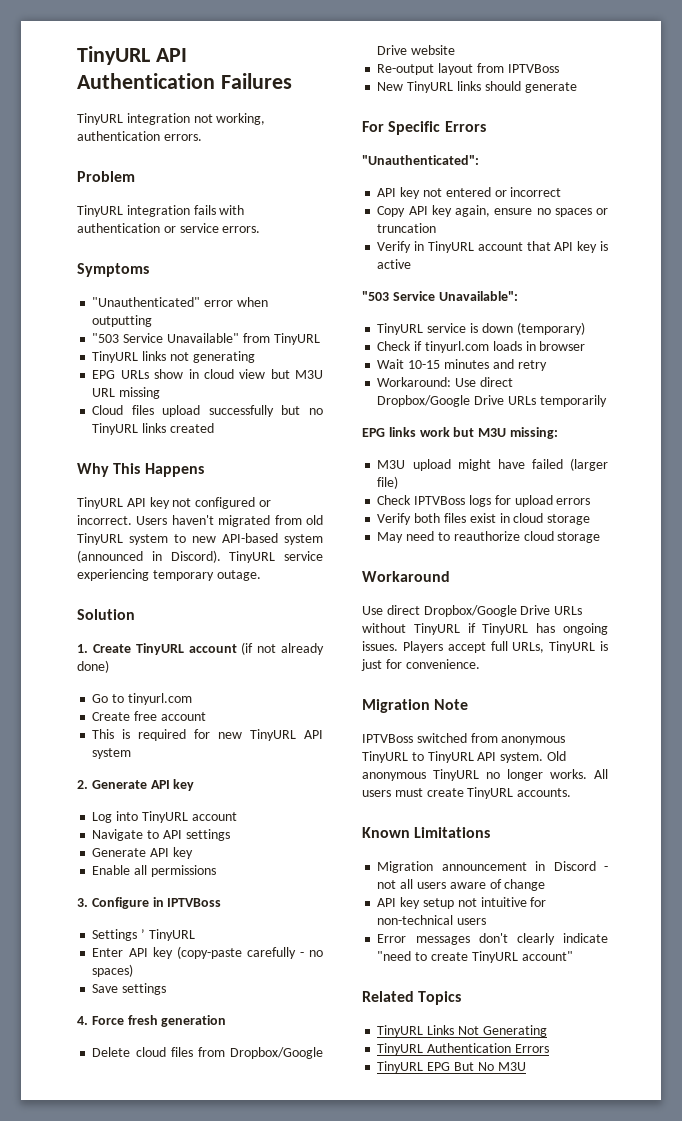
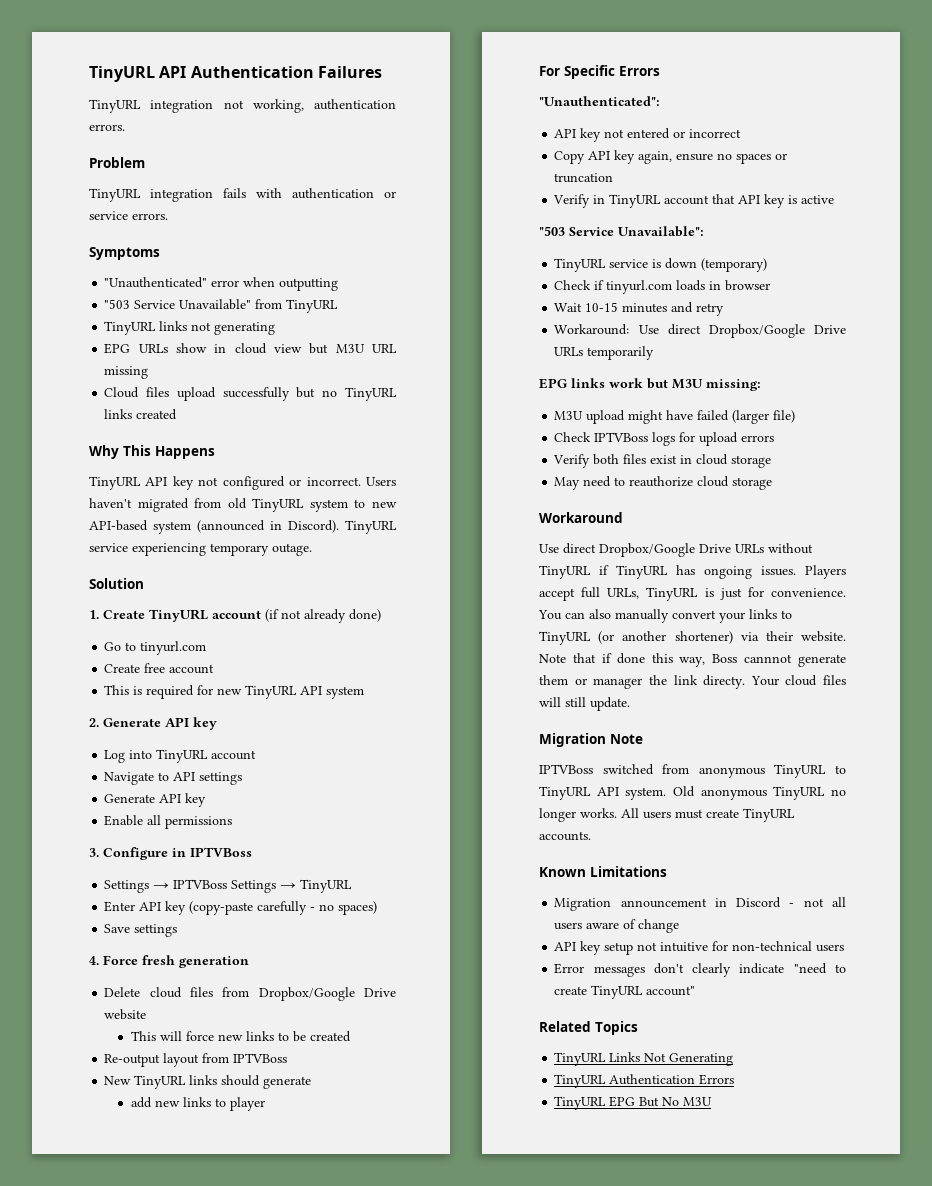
[141,929,146,939] ’ -> [153,879,297,893] → IPTVBoss Settings →
(456, 50) none -> [130,1031,351,1042] // This will force new links to be created
(577, 87) none -> [130,1097,265,1111] // add new links to player
(480, 664) none -> [538,609,792,623] [539,631,846,645] [539,653,846,667] [539,675,846,689] [539,697,630,711] You can also manually convert your links to TinyURL (or another shortener) via their website. Note that if done this way, Boss cannnot generate them or manager the link directy. Your cloud files will still update.

